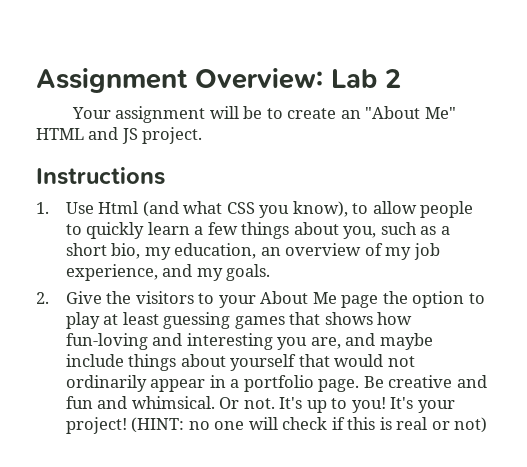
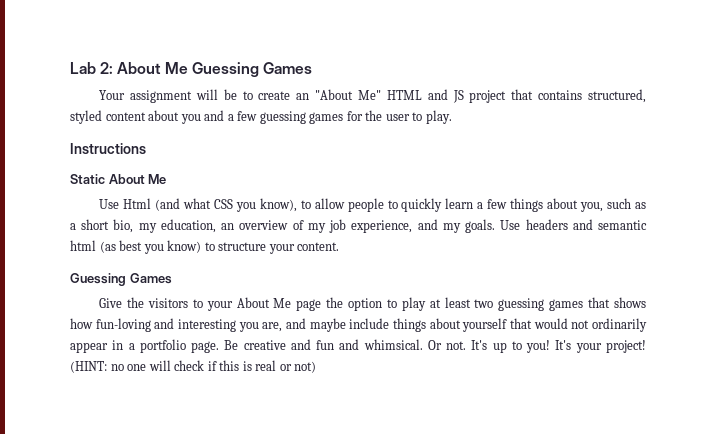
[36,68,401,93] Assignment Overview: Lab 2 -> [70,62,312,77] Lab 2: About Me Guessing Games
[142,127,203,144] [36,167,165,185] [36,202,49,214] project. // Instructions // 1. -> [469,89,646,103] [70,110,452,124] [70,143,146,154] [70,174,167,184] project that contains structured, styled content about you and a few guessing games for the user to play. // Instructions // Static About Me //
[36,292,49,304] // 2. -> [500,219,648,230] [70,240,340,254] [70,273,172,286] Use headers and semantic html (as best you know) to structure your content. // Guessing Games //
(159, 318) none -> [474,299,494,308] two

